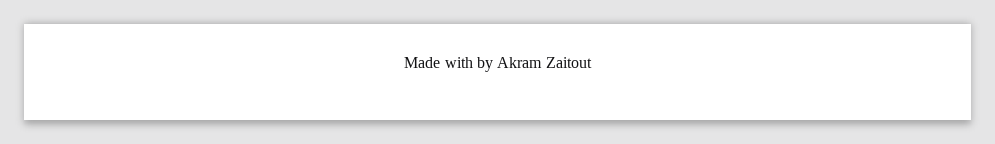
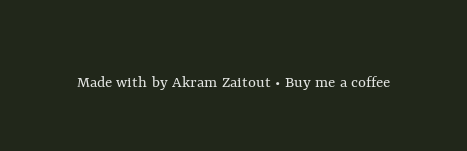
(592, 62) none -> [275,76,391,90] • Buy me a coffee

